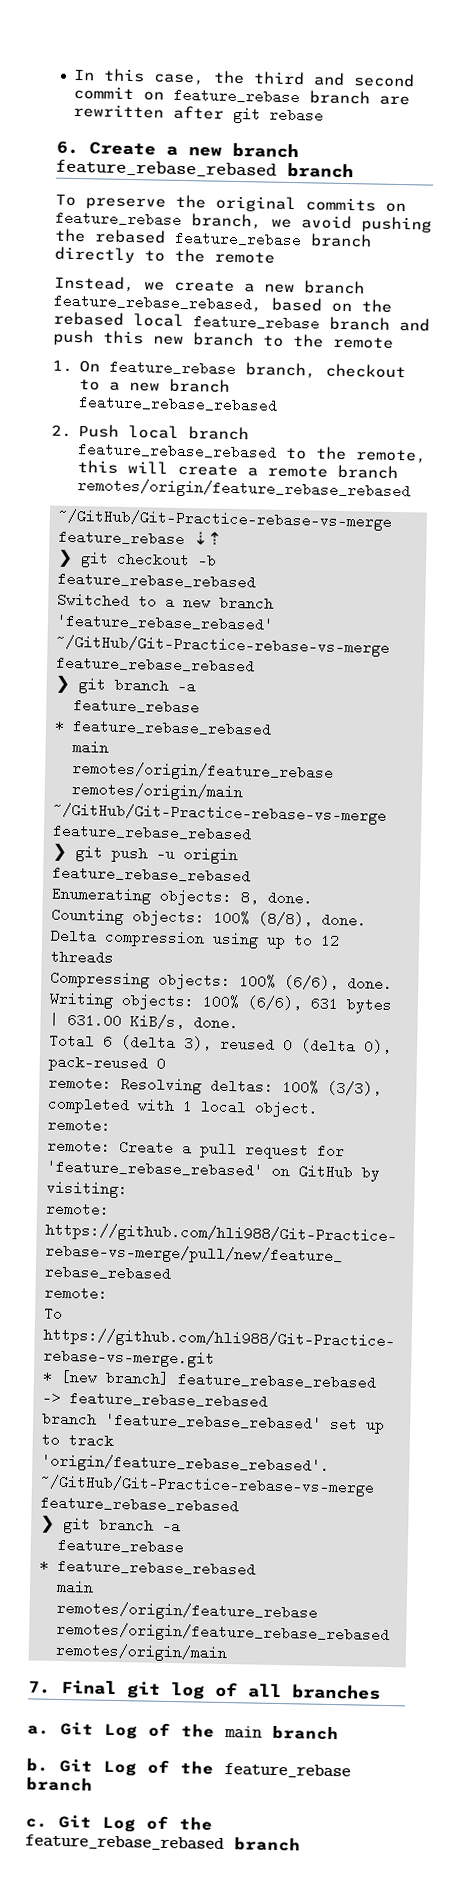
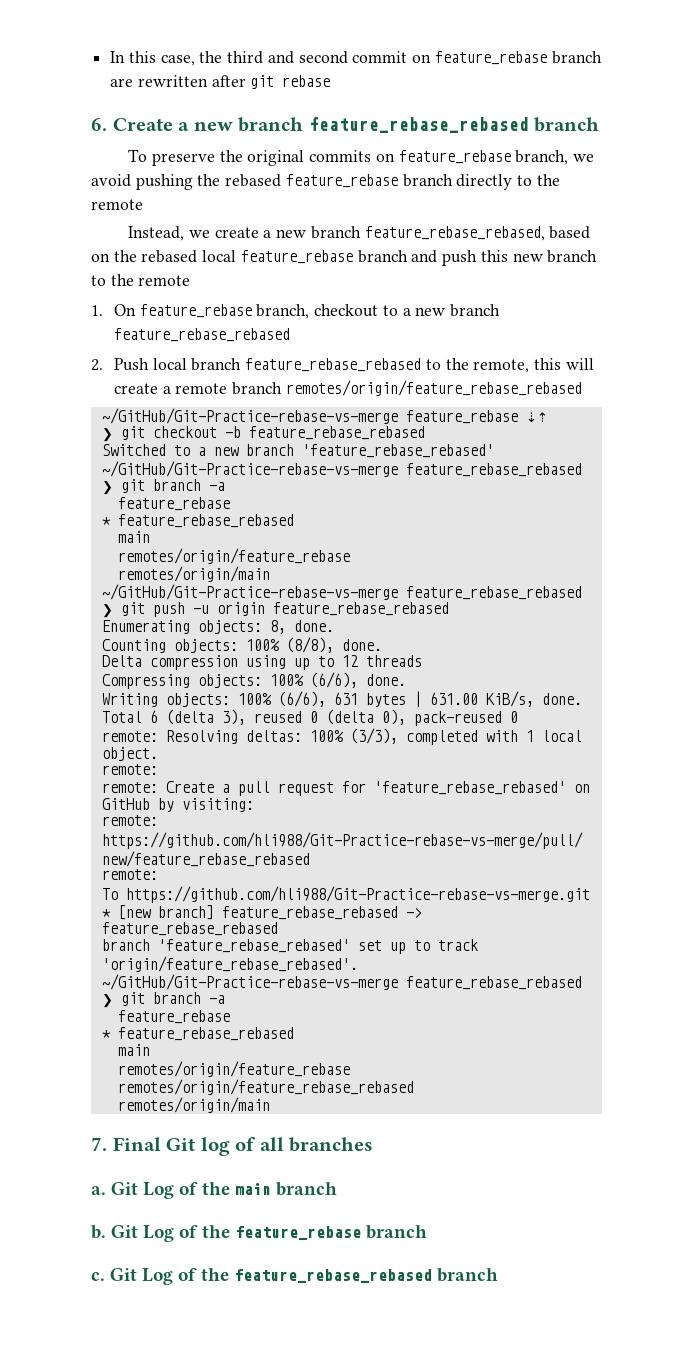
[127,1681,161,1699] git -> [166,1138,196,1151] Git

